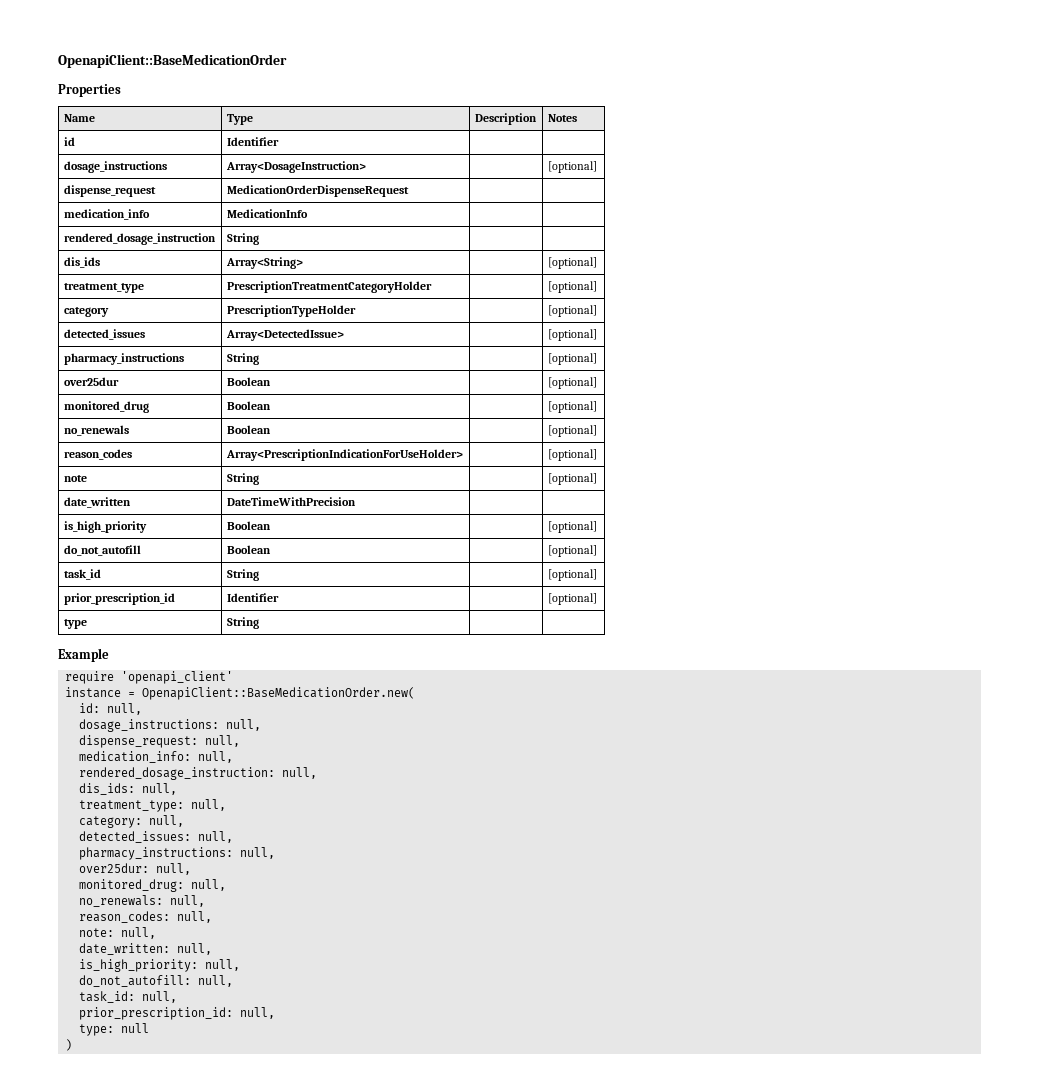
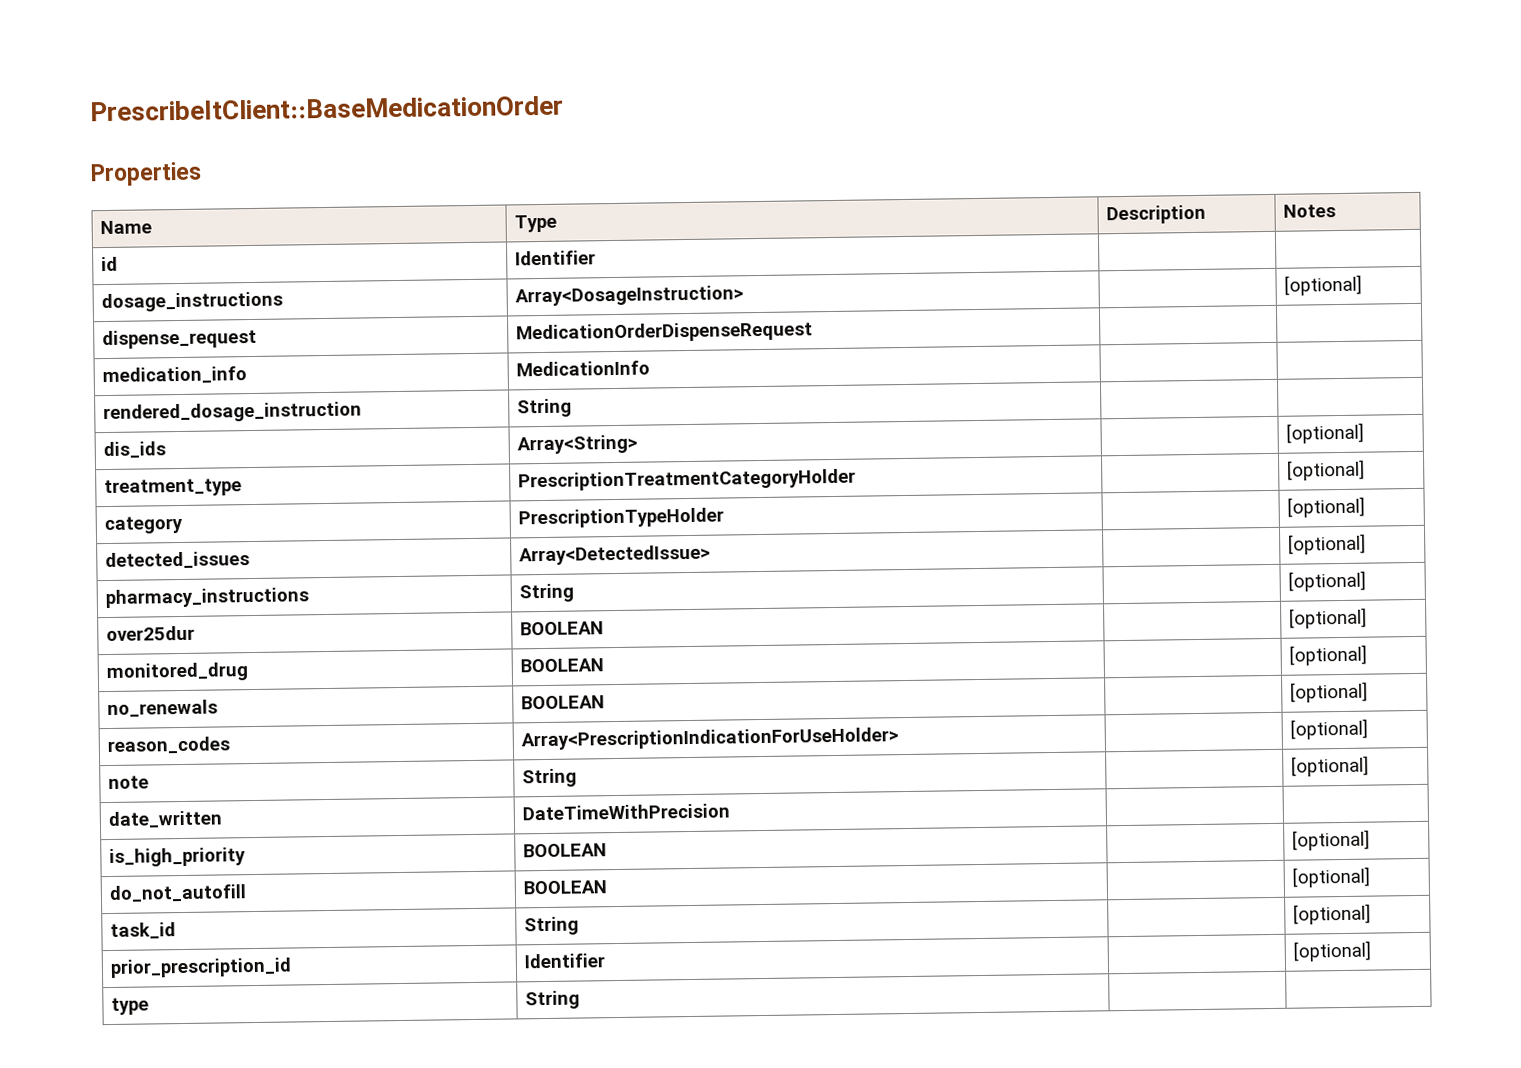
[58,54,287,68] OpenapiClient::BaseMedicationOrder -> [89,95,564,122] PrescribeItClient::BaseMedicationOrder
[226,377,271,386] Boolean -> [520,621,605,636] BOOLEAN
[226,401,271,410] Boolean -> [520,658,605,673] BOOLEAN
[226,425,271,434] Boolean -> [521,695,606,710] BOOLEAN
[226,521,271,530] Boolean -> [523,843,608,858] BOOLEAN
[226,545,271,554] Boolean -> [523,880,608,895] BOOLEAN
[58,648,109,662] [65,671,234,684] [65,687,416,700] [79,703,143,715] [79,719,262,732] [79,735,241,748] [79,751,234,763] [79,767,318,780] [79,783,178,795] [79,799,227,812] [79,815,185,828] [79,831,234,843] [79,847,276,860] [79,863,192,875] [79,879,227,892] [79,895,206,907] [79,911,213,923] [79,927,157,939] [79,943,213,955] [79,959,241,972] [79,975,234,987] [79,991,178,1003] [79,1007,276,1020] [79,1023,150,1036] [65,1039,73,1051] // Example // require 'openapi_client' // instance = OpenapiClient::BaseMedicationOrder.new( // id: null, // dosage_instructions: null, // dispense_request: null, // medication_info: null, // rendered_dosage_instruction: null, // dis_ids: null, // treatment_type: null, // category: null, // detected_issues: null, // pharmacy_instructions: null, // over25dur: null, // monitored_drug: null, // no_renewals: null, // reason_codes: null, // note: null, // date_written: null, // is_high_priority: null, // do_not_autofill: null, // task_id: null, // prior_prescription_id: null, // type: null // ) -> (581, 1000) none

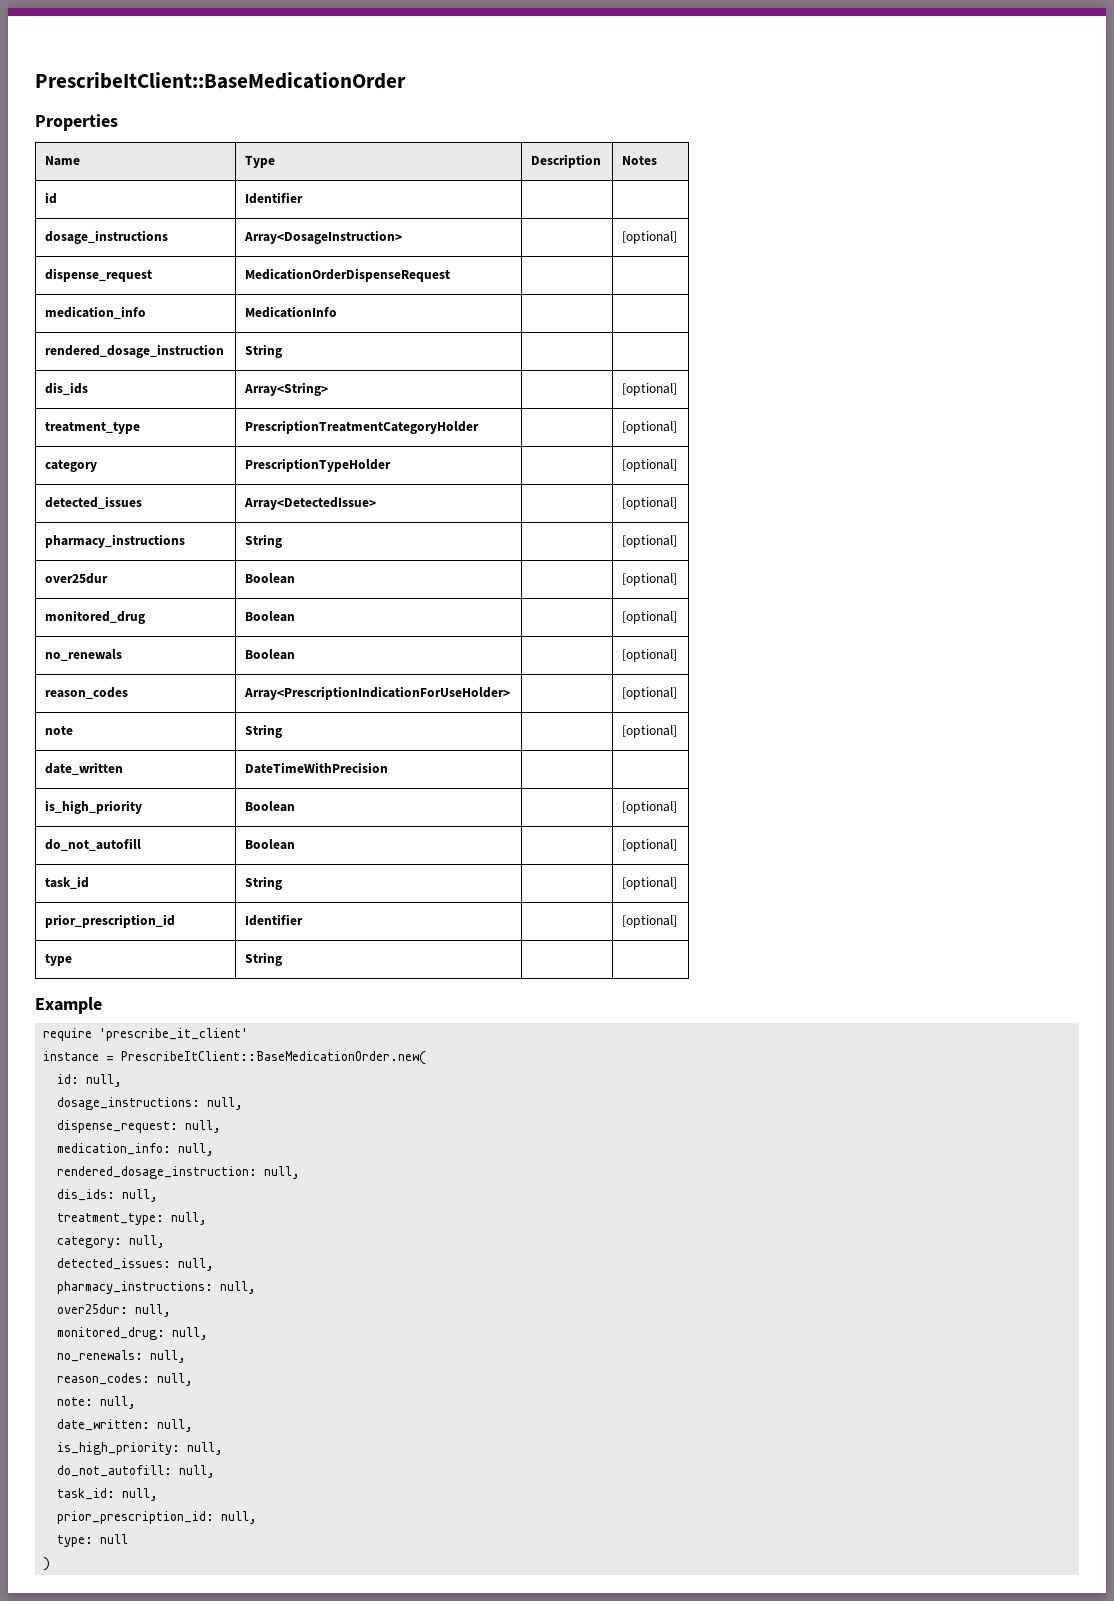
[520,621,605,636] BOOLEAN -> [245,573,296,584] Boolean
[520,658,605,673] BOOLEAN -> [245,611,296,622] Boolean
[521,695,606,710] BOOLEAN -> [245,649,296,660] Boolean
[523,843,608,858] BOOLEAN -> [245,801,296,812] Boolean
[523,880,608,895] BOOLEAN -> [245,839,296,850] Boolean
(581, 1000) none -> [35,997,102,1014] [43,1028,249,1041] [43,1051,427,1065] [57,1074,123,1087] [57,1097,244,1110] [57,1120,222,1133] [57,1143,215,1156] [57,1166,301,1179] [57,1189,159,1202] [57,1212,208,1225] [57,1235,166,1248] [57,1258,215,1271] [57,1281,257,1294] [57,1304,172,1317] [57,1327,209,1340] [57,1350,187,1363] [57,1373,194,1386] [57,1396,137,1409] [57,1419,194,1432] [57,1442,224,1455] [57,1465,216,1478] [57,1488,159,1501] [57,1511,258,1524] [57,1534,129,1547] [43,1557,51,1571] // Example // require 'prescribe_it_client' // instance = PrescribeItClient::BaseMedicationOrder.new( // id: null, // dosage_instructions: null, // dispense_request: null, // medication_info: null, // rendered_dosage_instruction: null, // dis_ids: null, // treatment_type: null, // category: null, // detected_issues: null, // pharmacy_instructions: null, // over25dur: null, // monitored_drug: null, // no_renewals: null, // reason_codes: null, // note: null, // date_written: null, // is_high_priority: null, // do_not_autofill: null, // task_id: null, // prior_prescription_id: null, // type: null // )

